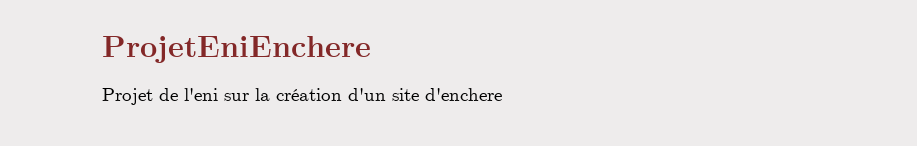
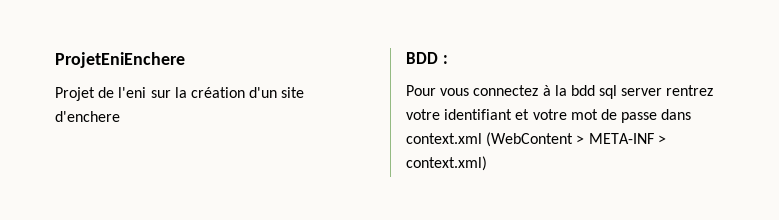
(502, 94) none -> [406,52,448,64] [406,85,714,99] [406,109,692,123] [406,132,666,147] [406,156,487,171] // BDD : // Pour vous connectez à la bdd sql server rentrez votre identifiant et votre mot de passe dans context.xml (WebContent > META-INF > context.xml)

